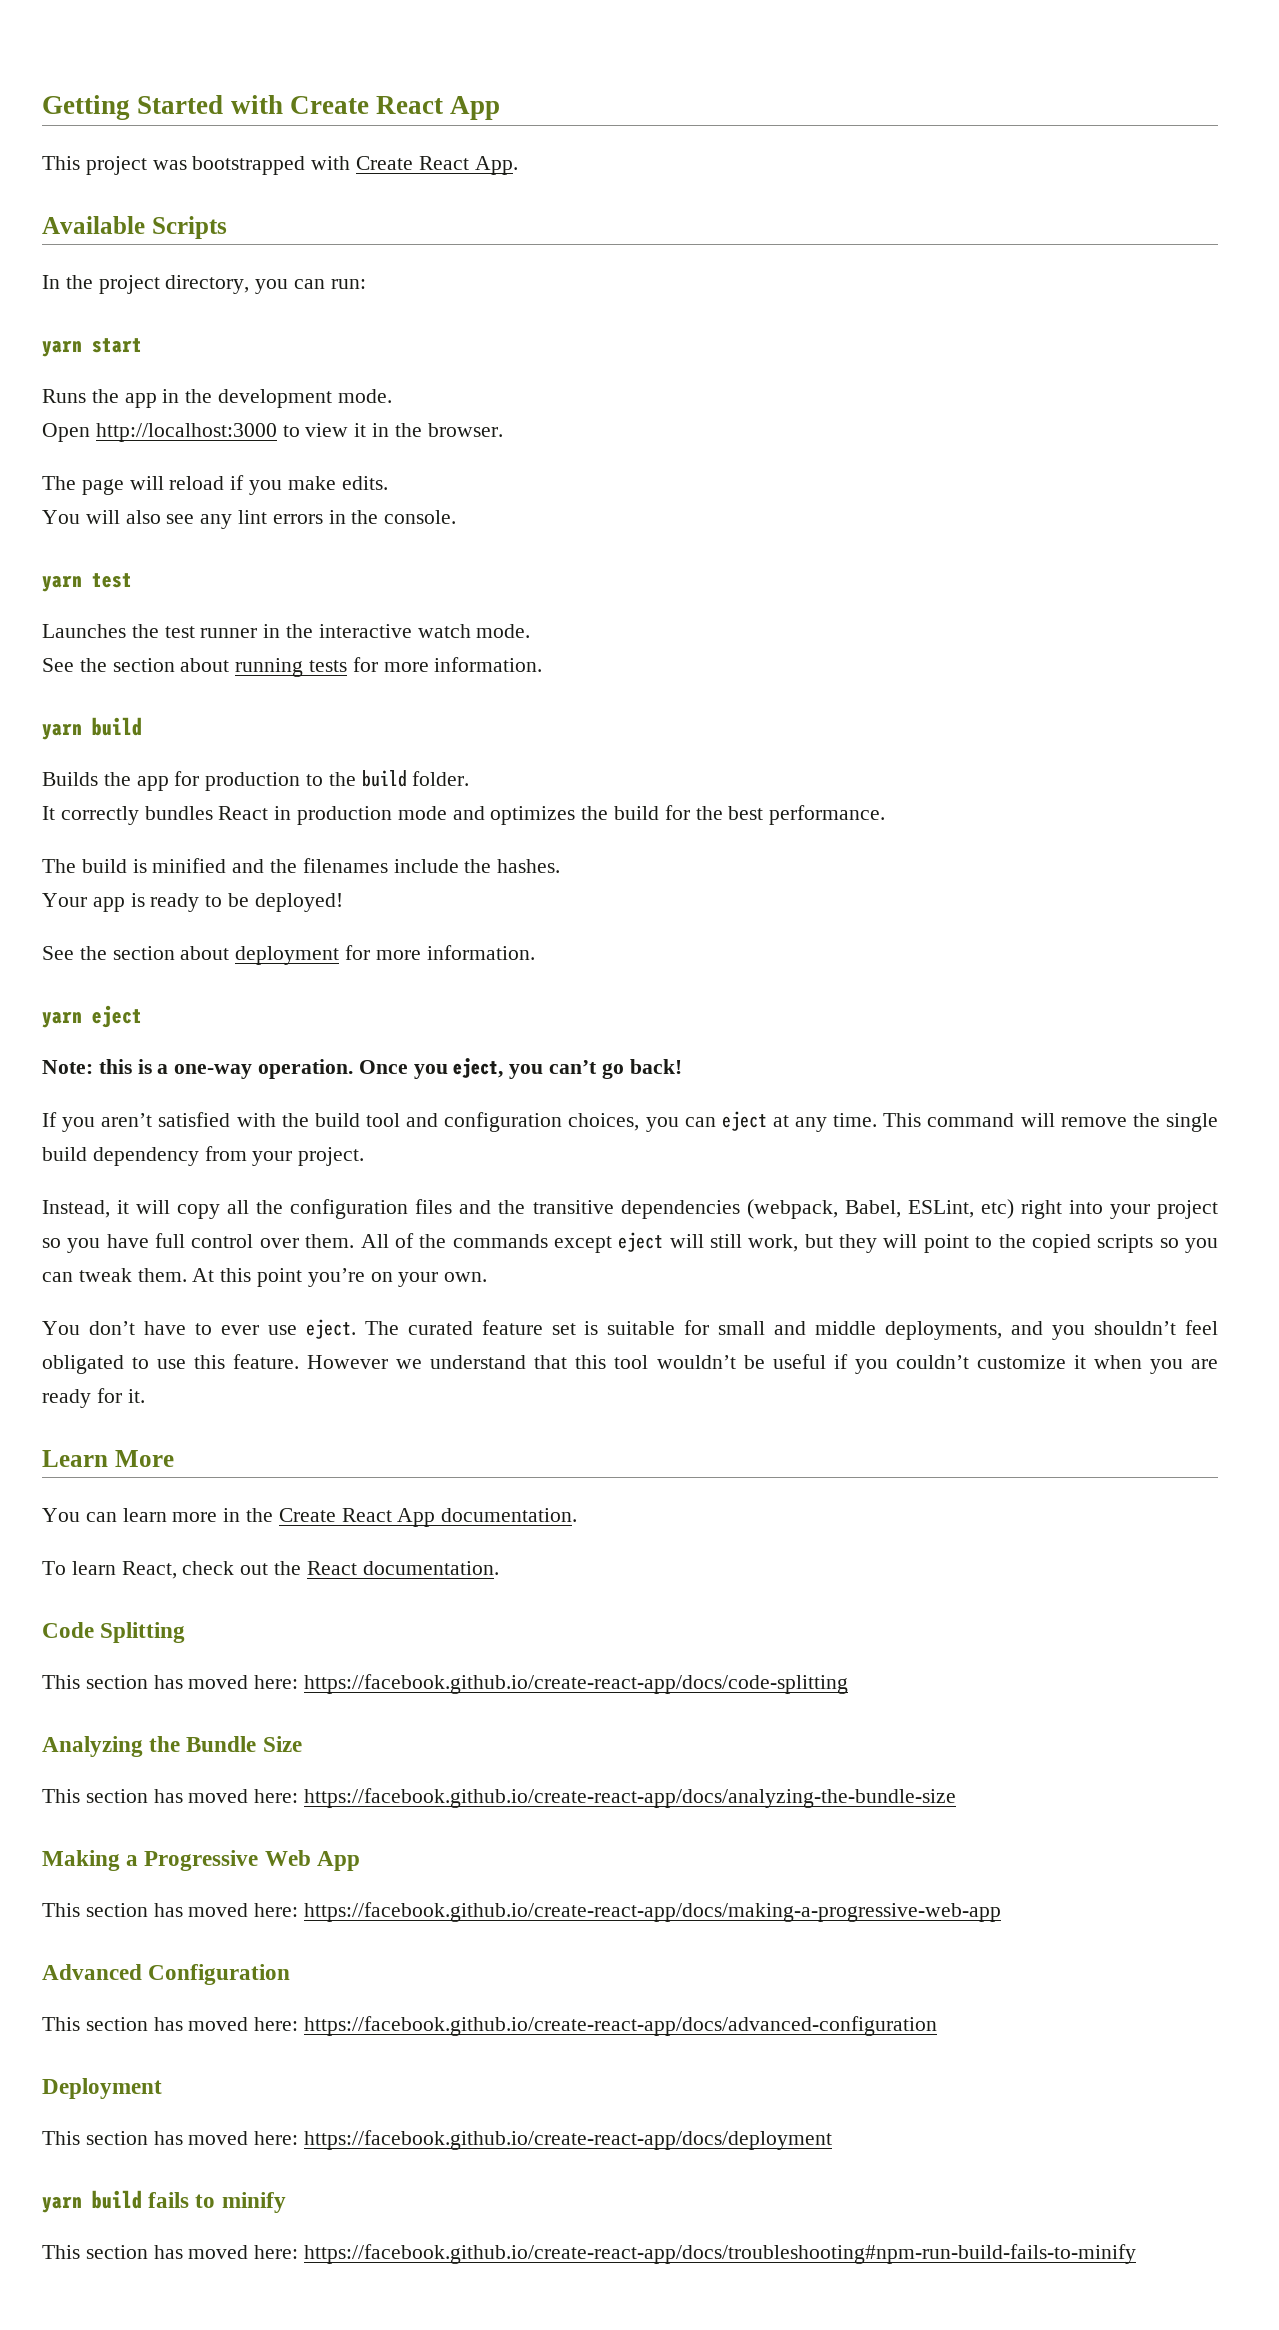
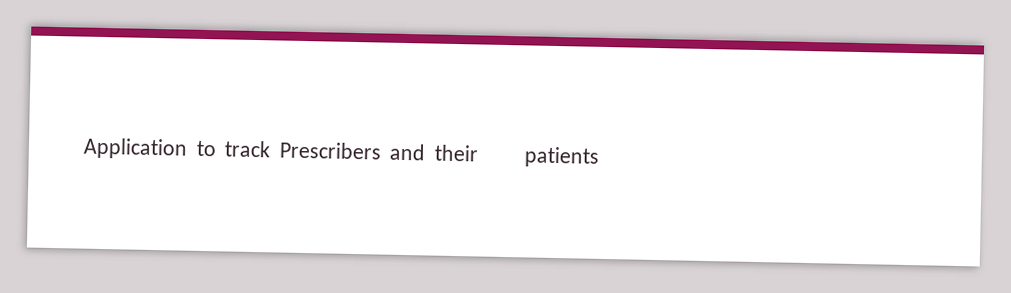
[42,95,501,120] [42,156,518,175] [42,216,227,239] [42,275,366,294] [42,338,142,357] [42,389,392,408] [42,423,503,442] [42,475,388,495] [42,510,457,529] [42,573,132,592] [42,624,531,638] [42,657,543,677] [42,717,142,740] [42,770,470,791] [42,805,886,825] [42,858,561,873] [42,893,343,912] [42,945,535,965] [42,1005,142,1028] [42,1058,682,1079] [42,1111,1218,1132] [42,1146,365,1166] [42,1199,1218,1219] [42,1232,1218,1253] [42,1268,488,1287] [42,1319,1219,1340] [42,1354,1218,1374] [42,1388,145,1408] [42,1450,174,1467] [42,1508,578,1527] [42,1561,499,1579] [42,1622,186,1643] [42,1674,849,1694] [42,1736,302,1757] [42,1788,957,1808] [42,1850,360,1871] [42,1902,1002,1922] [42,1964,291,1985] [42,2016,938,2036] [42,2078,162,2099] [42,2130,833,2150] [42,2190,286,2213] [42,2244,1137,2264] Getting Started with Create React App // This project was bootstrapped with Create React App. // Available Scripts // In the project directory, you can run: // yarn start // Runs the app in the development mode. // Open http://localhost:3000 to view it in the browser. // The page will reload if you make edits. // You will also see any lint errors in the console. // yarn test // Launches the test runner in the interactive watch mode. // See the section about running tests for more information. // yarn build // Builds the app for production to the build folder. // It correctly bundles React in production mode and optimizes the build for the best performance. // The build is minified and the filenames include the hashes. // Your app is ready to be deployed! // See the section about deployment for more information. // yarn eject // Note: this is a one-way operation. Once you eject, you can’t go back! // If you aren’t satisfied with the build tool and configuration choices, you can eject at any time. This command will remove the single build dependency from your project. // Instead, it will copy all the configuration files and the transitive dependencies (webpack, Babel, ESLint, etc) right into your project so you have full control over them. All of the commands except eject will still work, but they will point to the copied scripts so you can tweak them. At this point you’re on your own. // You don’t have to ever use eject. The curated feature set is suitable for small and middle deployments, and you shouldn’t feel obligated to use this feature. However we understand that this tool wouldn’t be useful if you couldn’t customize it when you are ready for it. // Learn More // You can learn more in the Create React App documentation. // To learn React, check out the React documentation. // Code Splitting // This section has moved here: https://facebook.github.io/create-react-app/docs/code-splitting // Analyzing the Bundle Size // This section has moved here: https://facebook.github.io/create-react-app/docs/analyzing-the-bundle-size // Making a Progressive Web App // This section has moved here: https://facebook.github.io/create-react-app/docs/making-a-progressive-web-app // Advanced Configuration // This section has moved here: https://facebook.github.io/create-react-app/docs/advanced-configuration // Deployment // This section has moved here: https://facebook.github.io/create-react-app/docs/deployment // yarn build fails to minify // This section has moved here: https://facebook.github.io/create-react-app/docs/troubleshooting#npm-run-build-fails-to-minify -> [83,137,599,168] Application to track Prescribers and their patients

